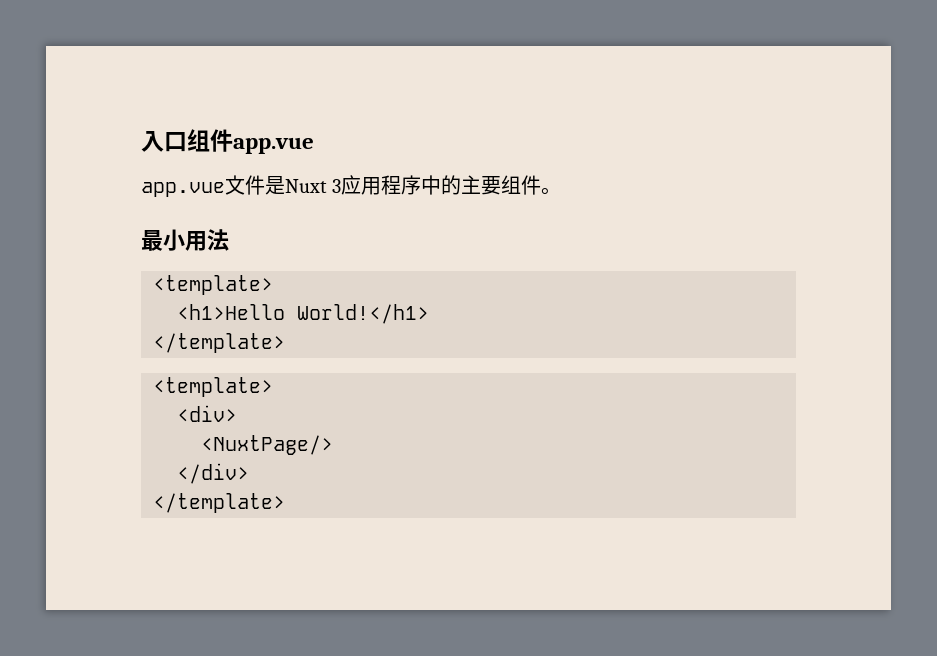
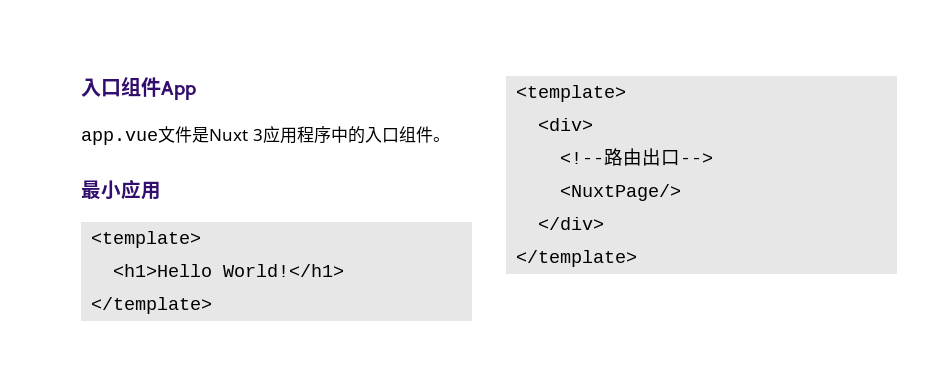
[141,129,314,154] 入口组件app.vue -> [81,77,196,100] 入口组件App
[461,175,502,195] 主要 -> [364,127,399,143] 入口
[185,229,229,251] 用法 -> [121,179,161,200] 应用
(237, 413) none -> [560,148,714,166] // <!--路由出口-->

